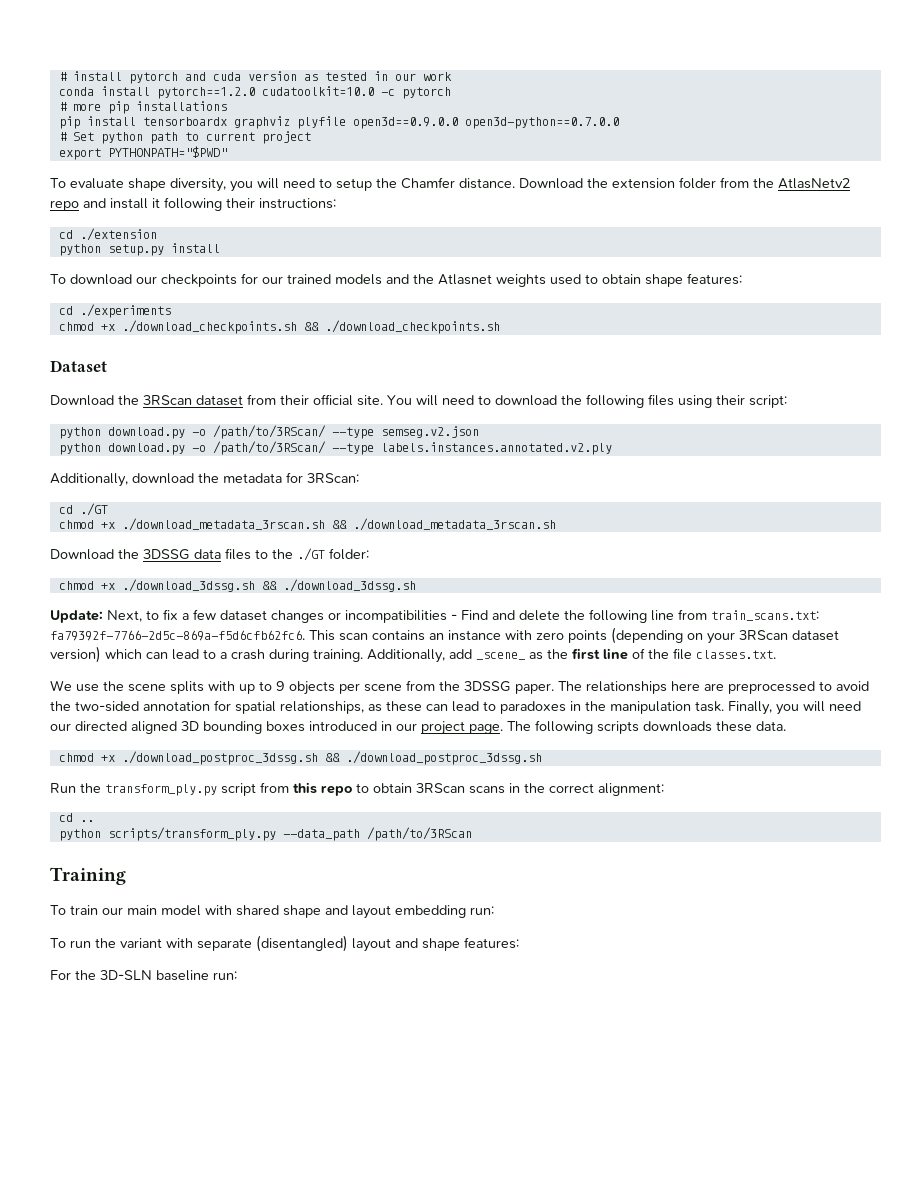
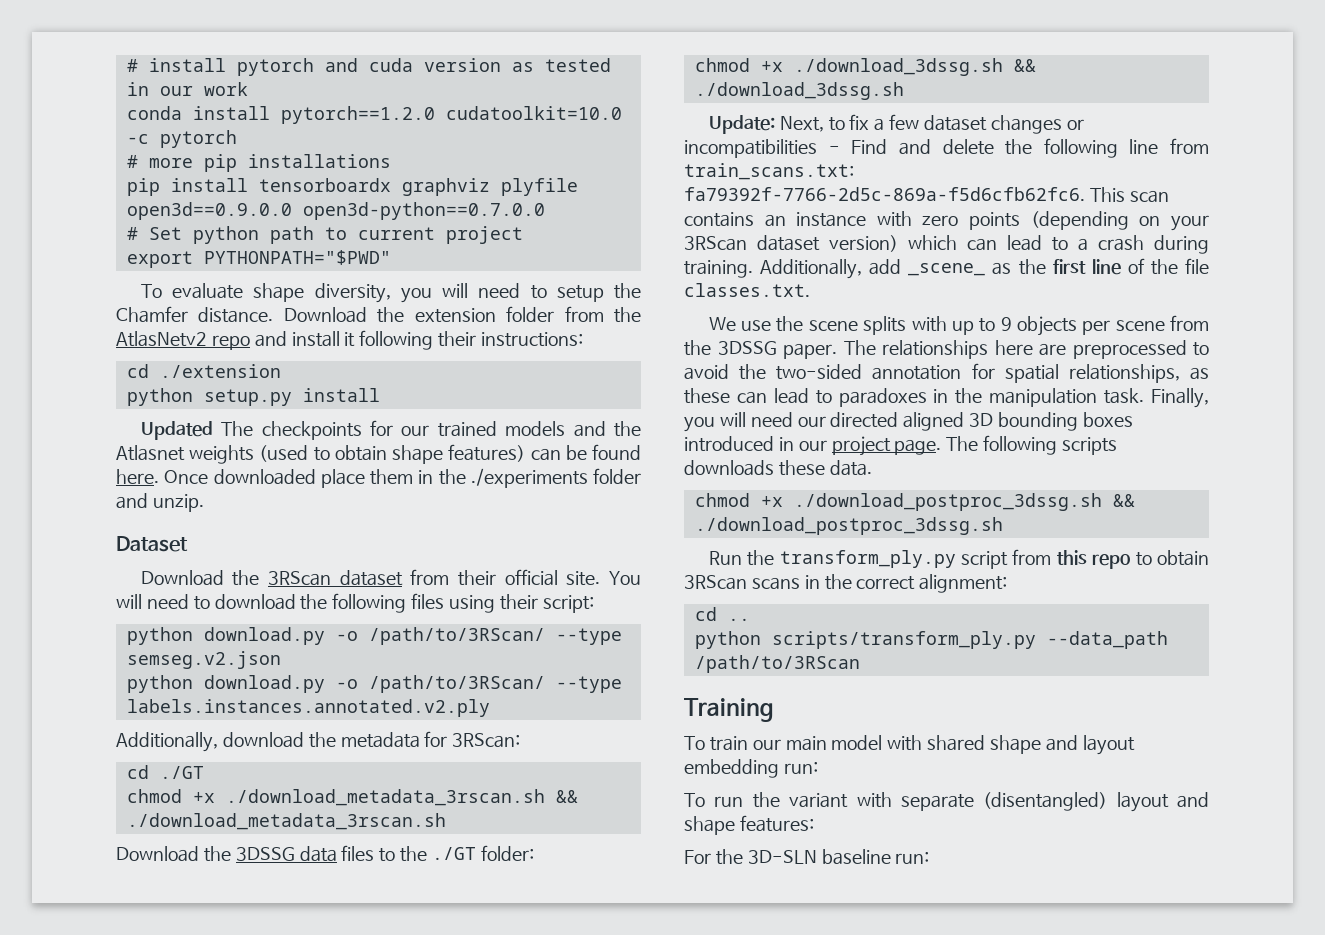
[50,274,157,285] To download our -> [140,421,254,440] Updated The
[550,274,581,285] used -> [259,445,309,462] (used
[687,273,742,285] [58,304,171,318] [58,320,500,334] features: // cd ./experiments // chmod +x ./download_checkpoints.sh && ./download_checkpoints.sh -> [448,444,642,462] [116,468,641,488] [116,493,204,512] features) can be found here. Once downloaded place them in the ./experiments folder and unzip.

